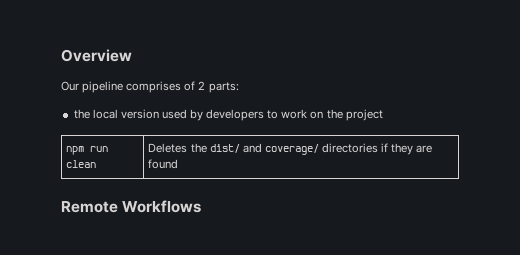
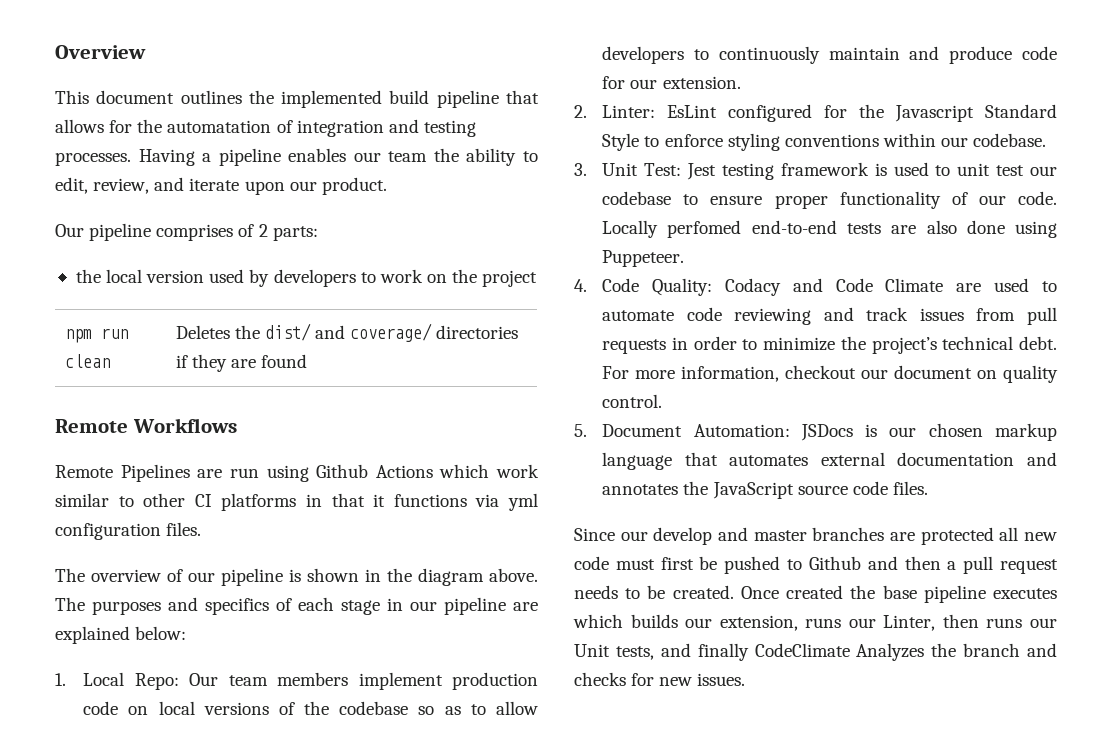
(132, 55) none -> [55,90,539,108] [55,119,476,137] [55,148,538,166] [55,177,387,195] // This document outlines the implemented build pipeline that allows for the automatation of integration and testing processes. Having a pipeline enables our team the ability to edit, review, and iterate upon our product.
(202, 206) none -> [55,464,539,482] [55,493,539,511] [55,522,202,540] [55,568,538,586] [55,597,538,615] [55,626,187,644] [55,672,538,690] [83,701,538,715] [602,46,1057,64] [602,76,741,89] [574,104,1057,122] [602,133,1047,151] [574,162,1057,180] [602,191,1057,209] [602,220,1057,238] [602,250,685,267] [574,278,1057,296] [602,307,1057,325] [602,336,1057,354] [602,365,1058,383] [602,394,663,408] [574,423,1057,441] [602,452,1057,470] [602,481,928,499] [574,527,1057,545] [574,556,1058,574] [574,585,1057,603] [573,614,1057,631] [574,643,1057,661] [574,672,746,686] // Remote Pipelines are run using Github Actions which work similar to other CI platforms in that it functions via yml configuration files. // The overview of our pipeline is shown in the diagram above. The purposes and specifics of each stage in our pipeline are explained below: // 1. Local Repo: Our team members implement production code on local versions of the codebase so as to allow developers to continuously maintain and produce code for our extension. // 2. Linter: EsLint configured for the Javascript Standard Style to enforce styling conventions within our codebase. // 3. Unit Test: Jest testing framework is used to unit test our codebase to ensure proper functionality of our code. Locally perfomed end-to-end tests are also done using Puppeteer. // 4. Code Quality: Codacy and Code Climate are used to automate code reviewing and track issues from pull requests in order to minimize the project’s technical debt. For more information, checkout our document on quality control. // 5. Document Automation: JSDocs is our chosen markup language that automates external documentation and annotates the JavaScript source code files. // Since our develop and master branches are protected all new code must first be pushed to Github and then a pull request needs to be created. Once created the base pipeline executes which builds our extension, runs our Linter, then runs our Unit tests, and finally CodeClimate Analyzes the branch and checks for new issues.

